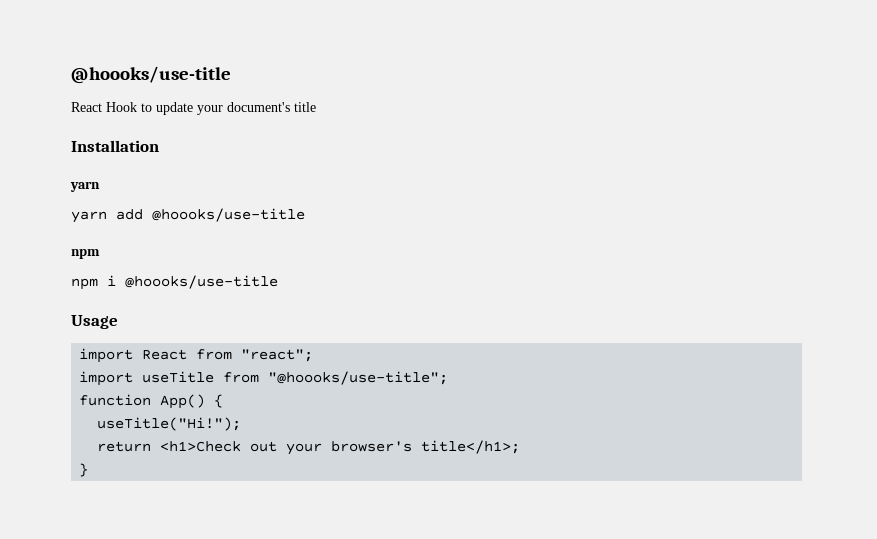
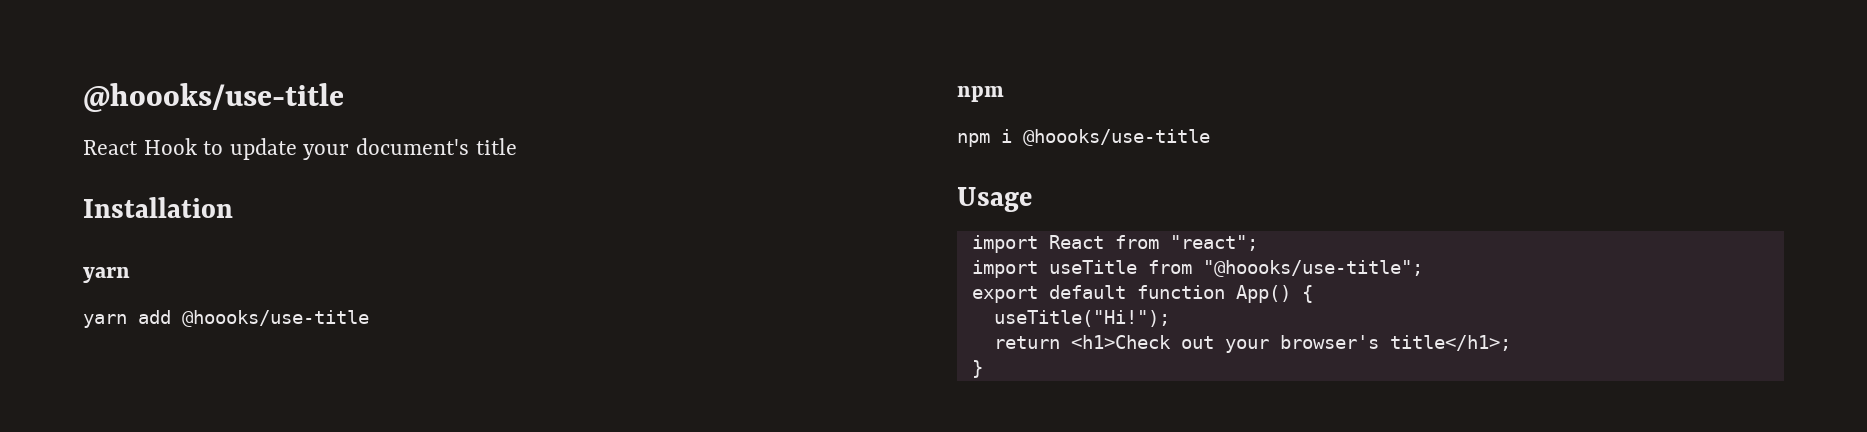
(449, 378) none -> [971,285,1126,303] export default

